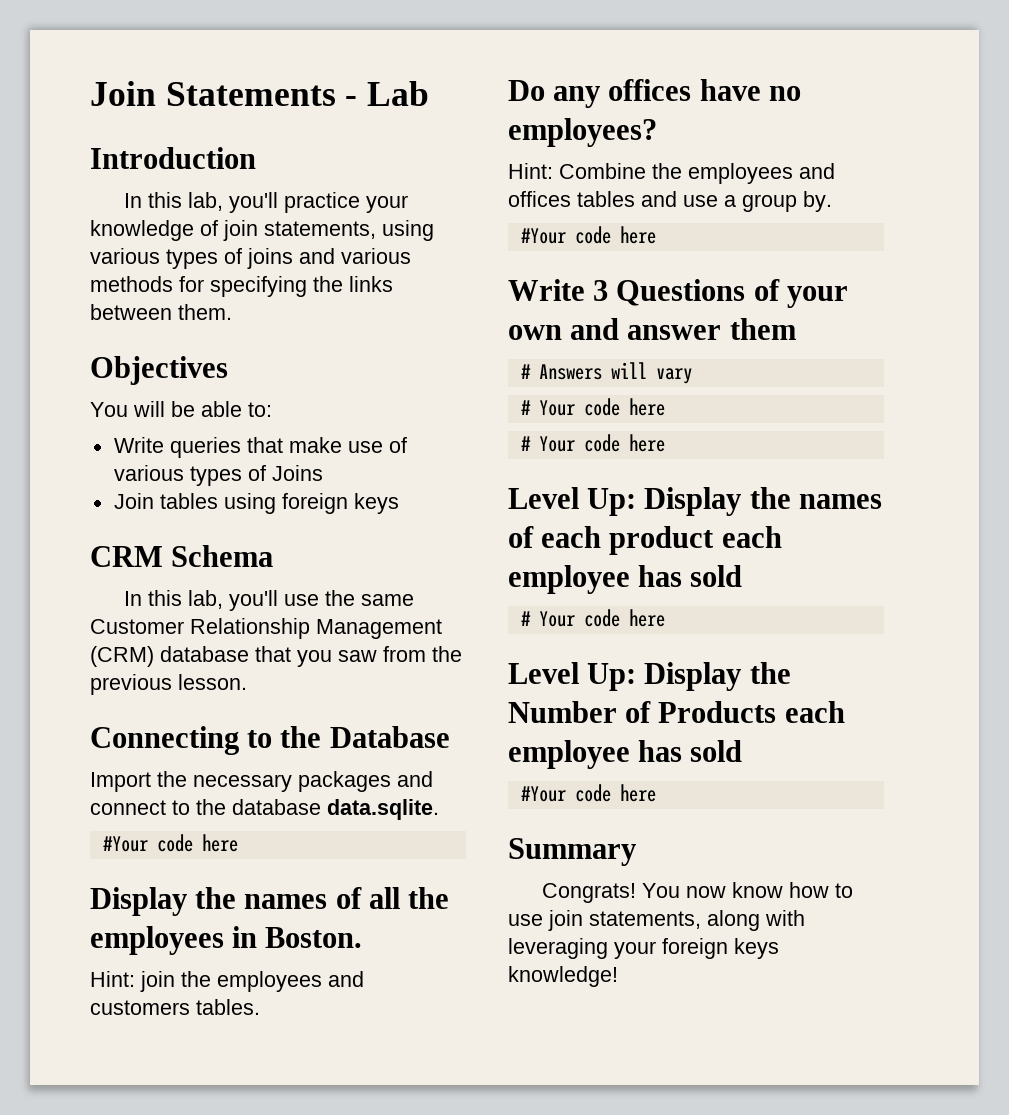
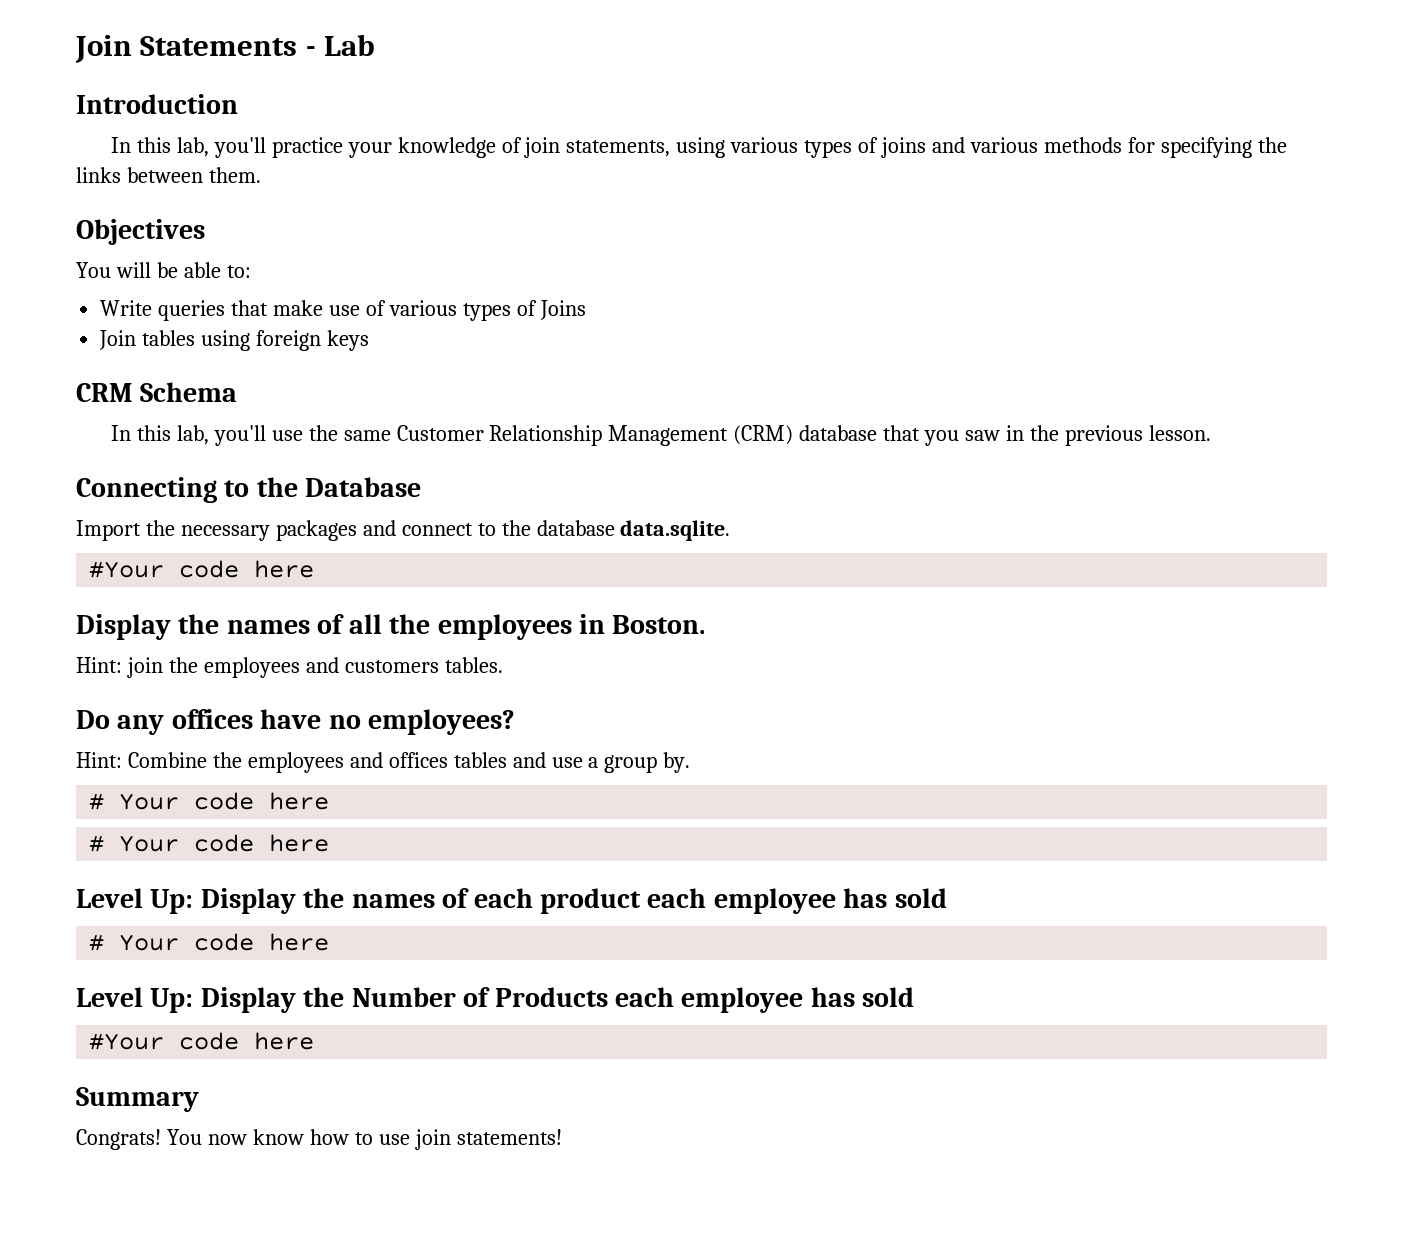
[383,646,426,662] from -> [1006,425,1025,441] in
[520,226,656,244] [508,279,848,308] [508,318,796,340] [520,362,692,384] // #Your code here // Write 3 Questions of your own and answer them // # Answers will vary -> (691, 762) none
[589,910,805,931] [508,938,779,959] [508,966,618,987] statements, along with leveraging your foreign keys knowledge! -> [456,1129,562,1145] statements!

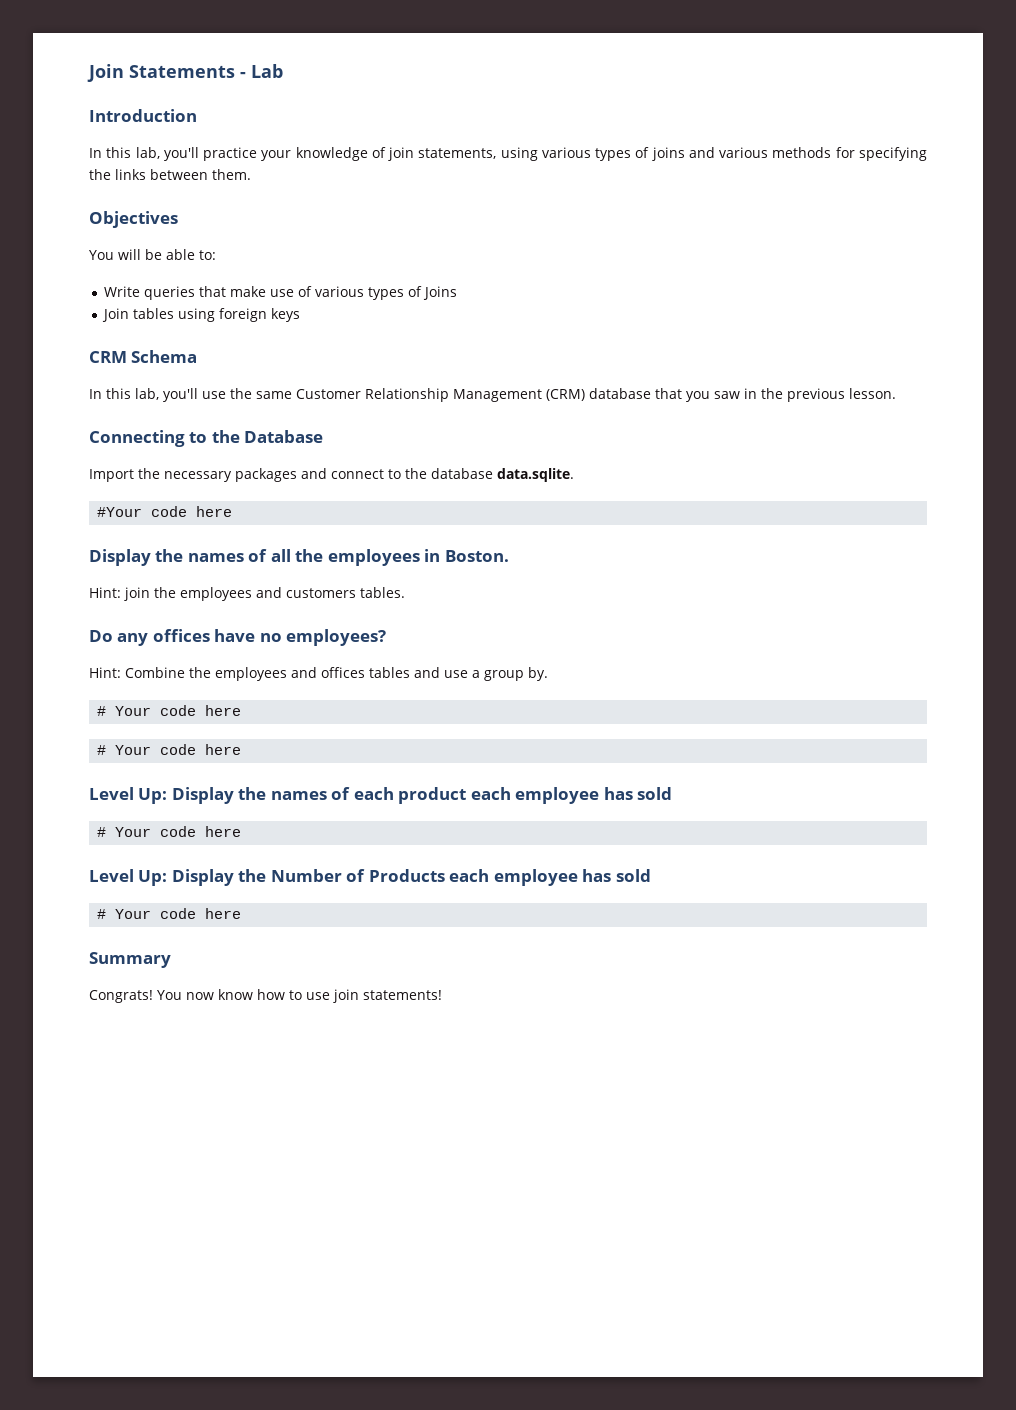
[89,1033,165,1050] #Your -> [97,909,152,919] # Your

